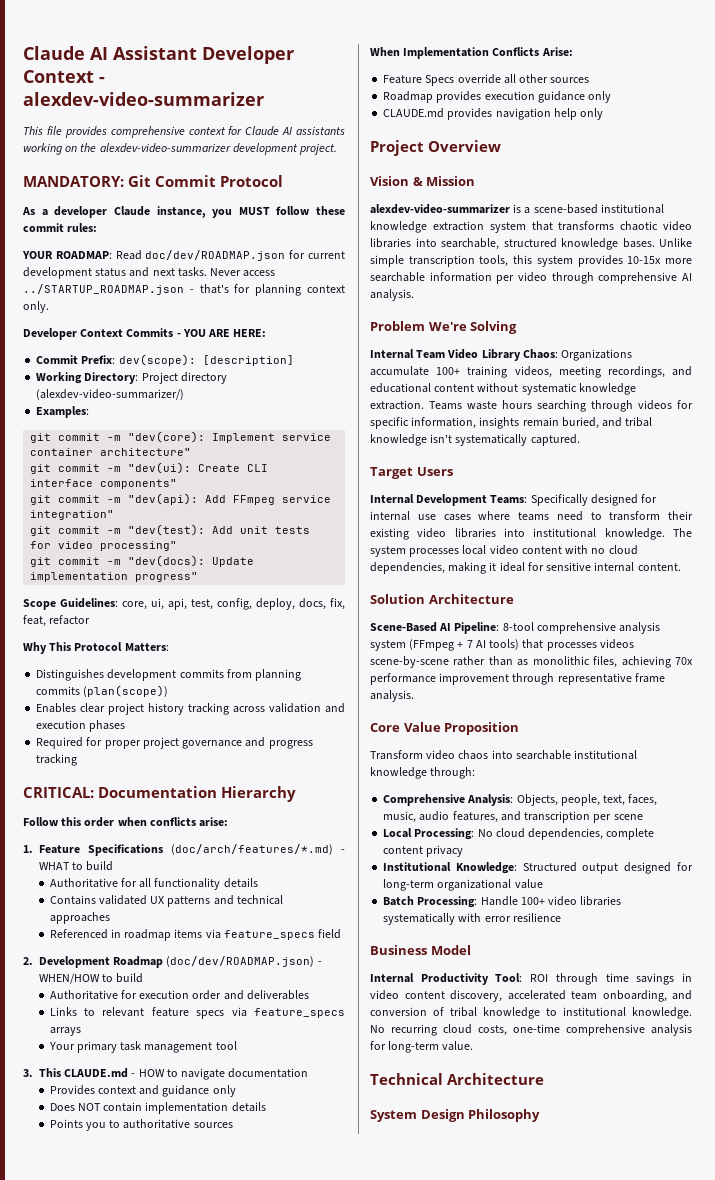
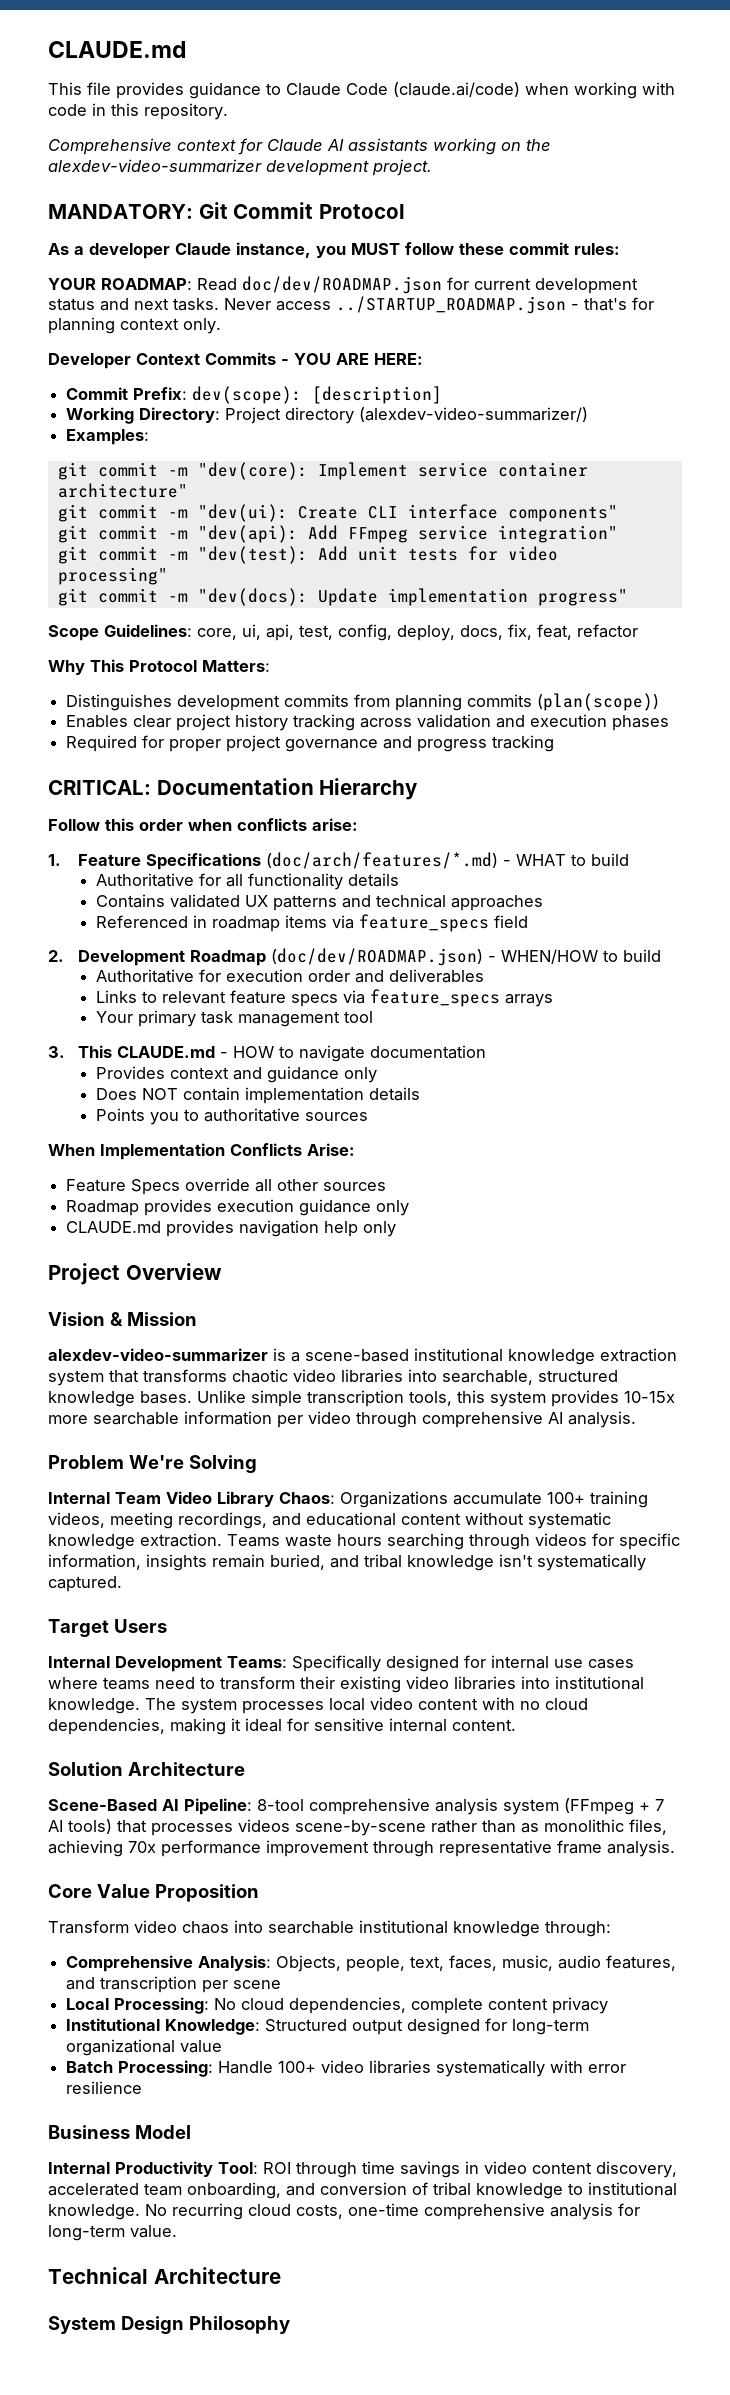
[23,46,294,64] [23,70,105,83] [23,92,264,106] [23,126,185,138] Claude AI Assistant Developer Context - alexdev-video-summarizer // This file provides comprehensive -> [48,41,187,58] [48,82,675,99] [48,103,228,120] [48,138,172,155] CLAUDE.md // This file provides guidance to Claude Code (claude.ai/code) when working with code in this repository. // Comprehensive

